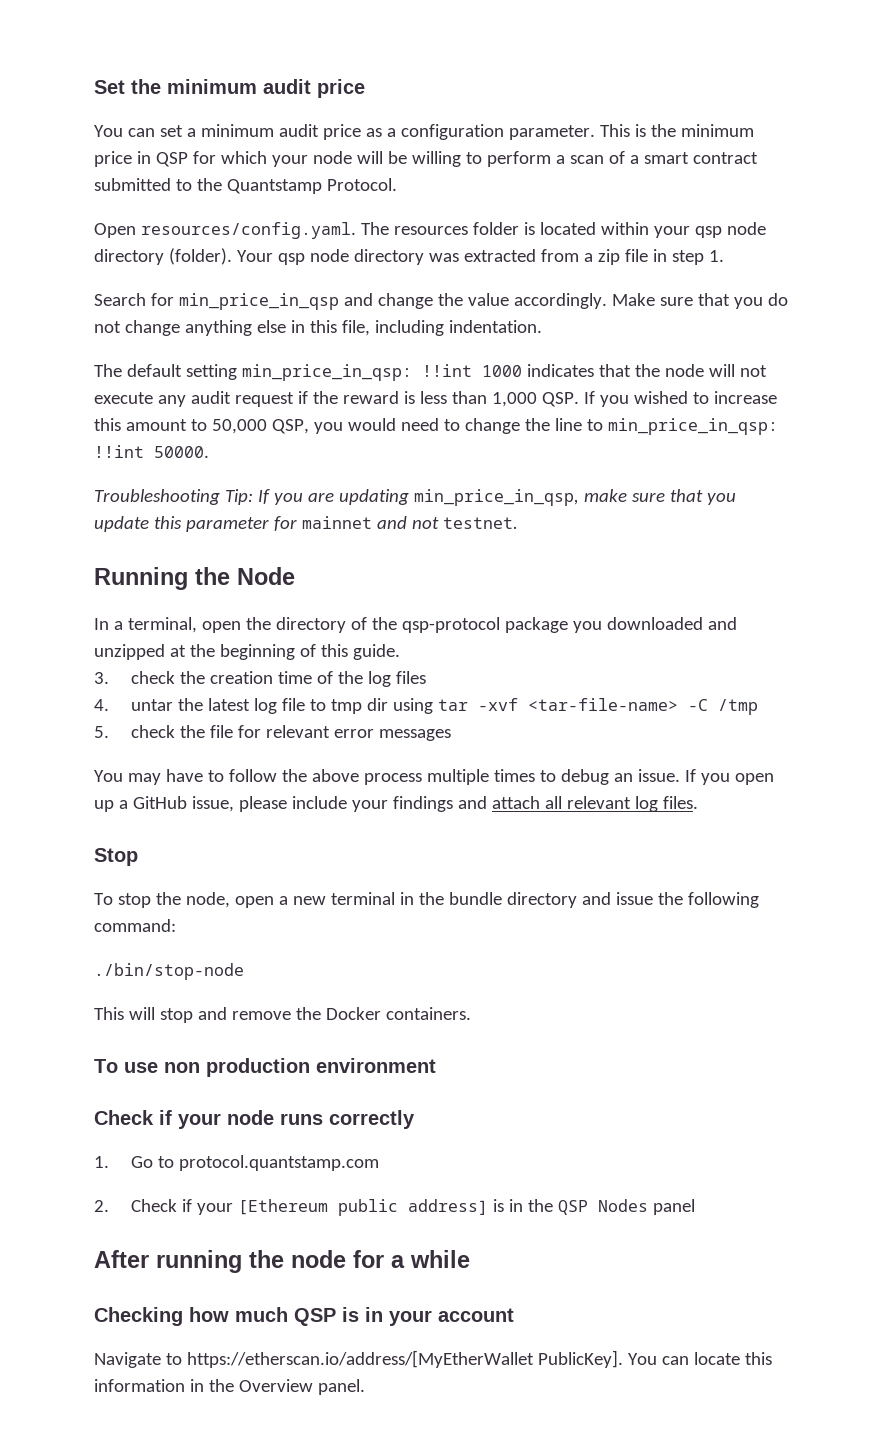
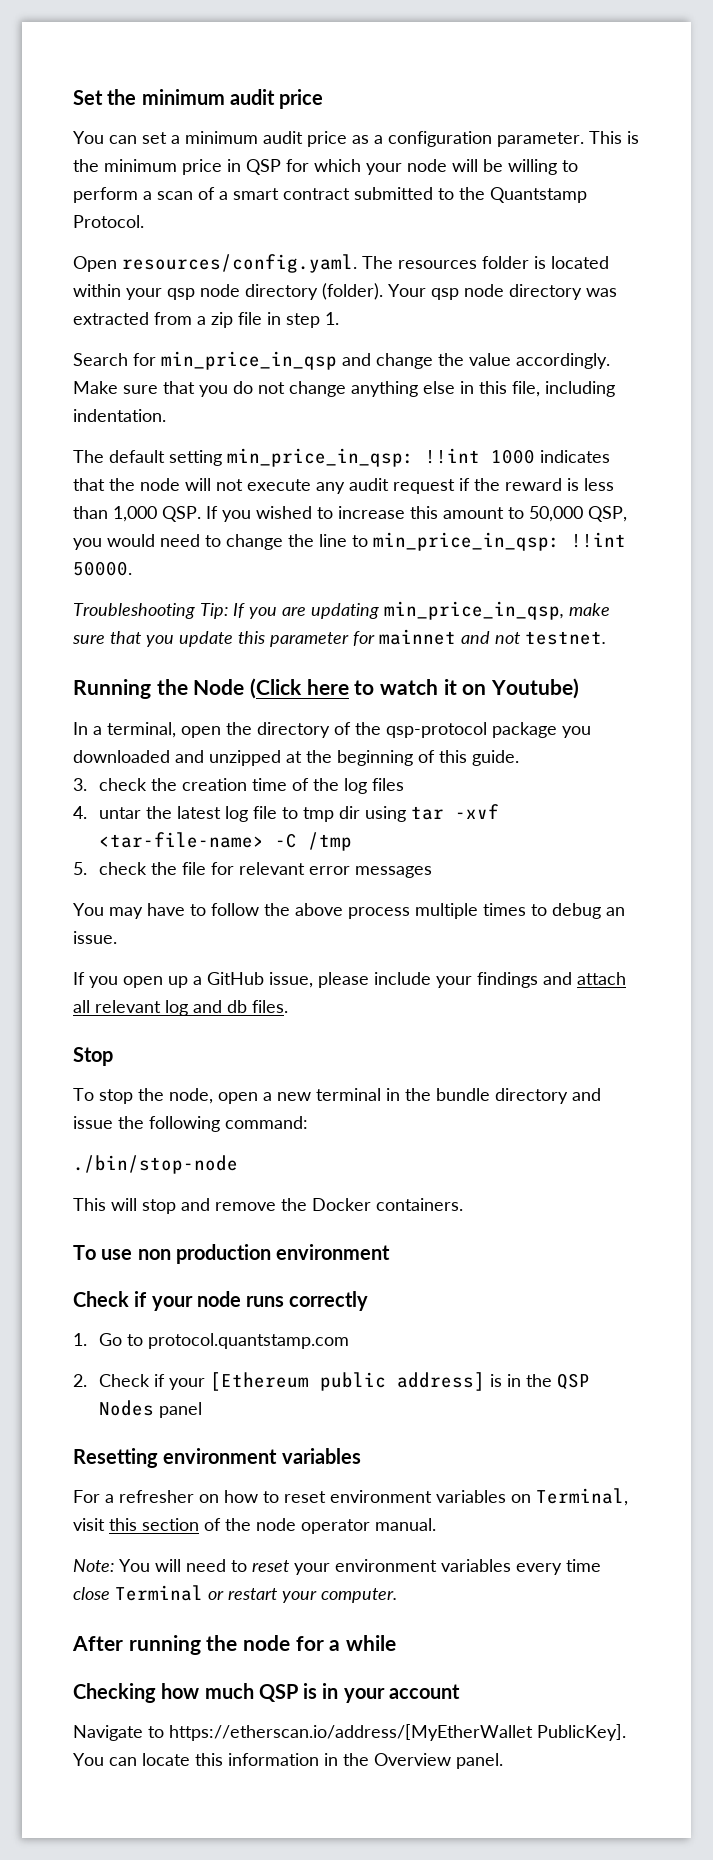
(295, 576) none -> [250,678,580,699] (Click here to watch it on Youtube)
(680, 775) none -> (117, 937) //
(658, 804) none -> [193,1000,247,1013] and db
(695, 1207) none -> [73,1448,361,1468] [73,1488,628,1506] [73,1518,436,1534] [73,1559,601,1575] [73,1585,397,1603] // Resetting environment variables // For a refresher on how to reset environment variables on Terminal, visit this section of the node operator manual. // Note: You will need to reset your environment variables every time close Terminal or restart your computer.

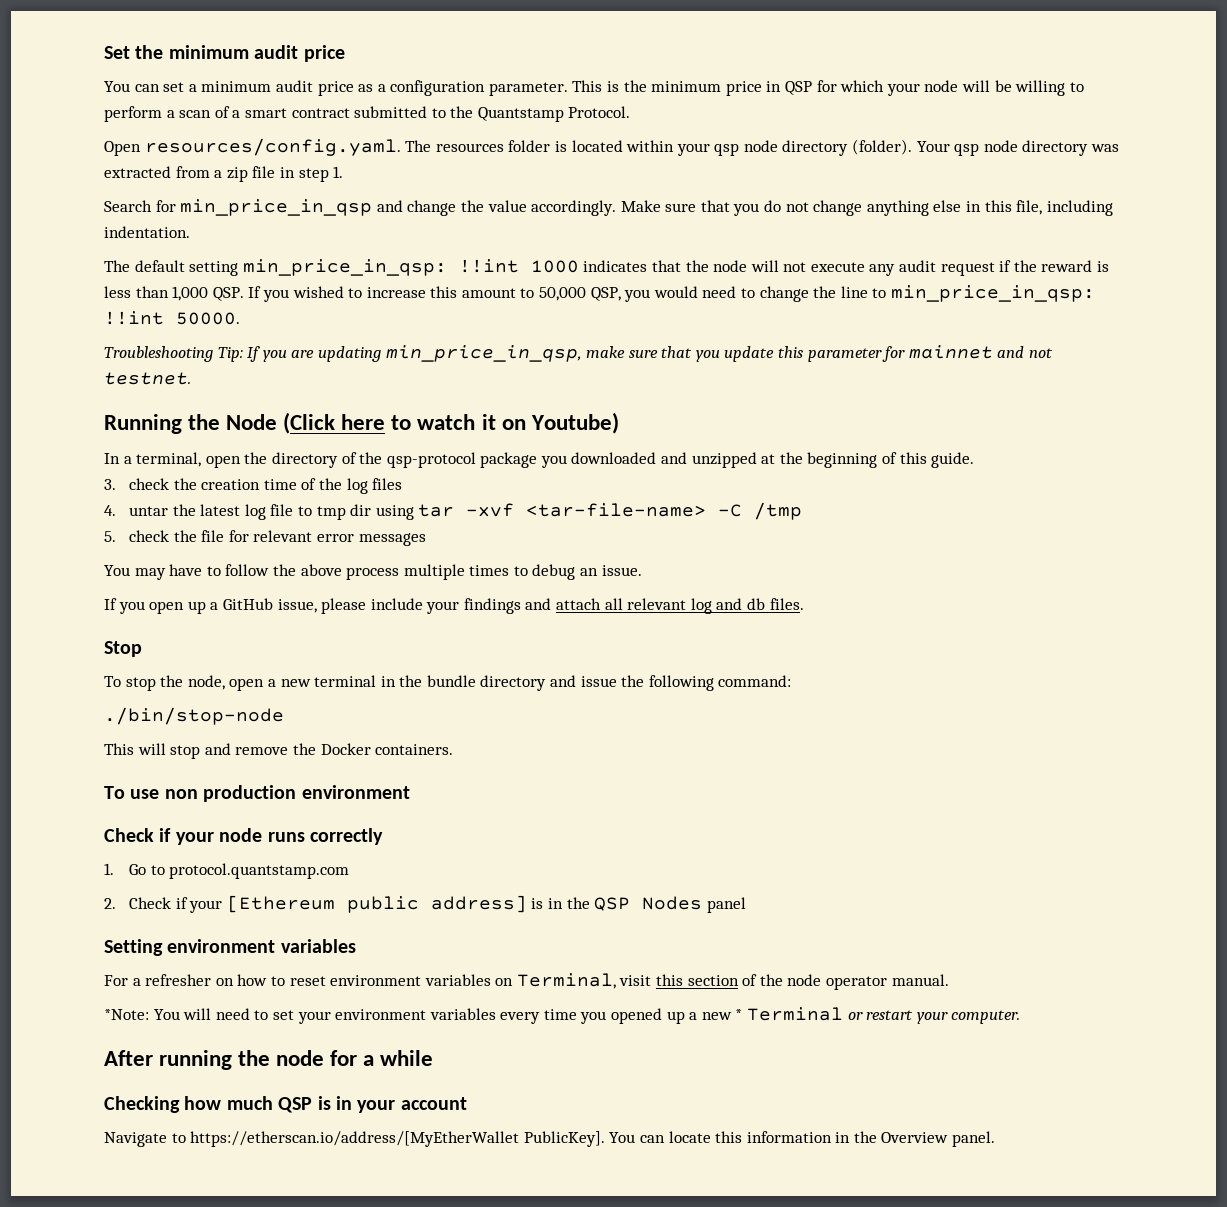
[73,1448,158,1468] Resetting -> [104,939,163,956] Setting
[73,1559,114,1572] Note: -> [104,1009,149,1020] *Note:
[252,1560,290,1572] reset -> [272,1010,294,1020] set
[73,1587,110,1600] close -> [580,1008,743,1024] you opened up a new *

